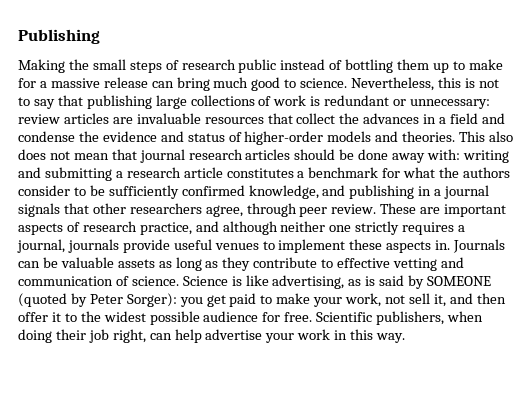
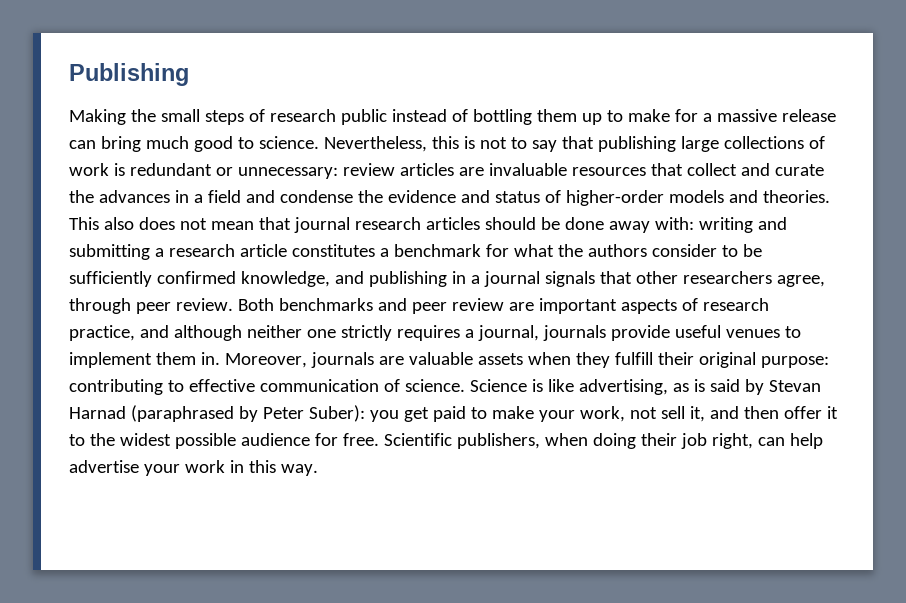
(336, 118) none -> [740,163,824,176] and curate
[380,203,417,214] These -> [237,298,504,314] Both benchmarks and peer review
[349,239,506,253] [18,257,464,271] these aspects in. Journals can be valuable assets as long as they contribute to effective vetting and -> [155,352,829,368] [69,379,255,395] them in. Moreover, journals are valuable assets when they fulfill their original purpose: contributing to effective
[427,276,492,286] [18,293,67,307] SOMEONE (quoted -> [768,380,821,392] [69,405,234,422] Stevan Harnad (paraphrased
[126,293,177,307] Sorger): -> [308,405,365,422] Suber):

